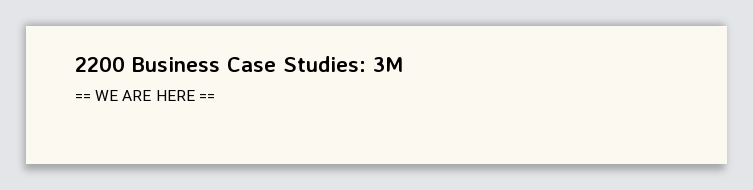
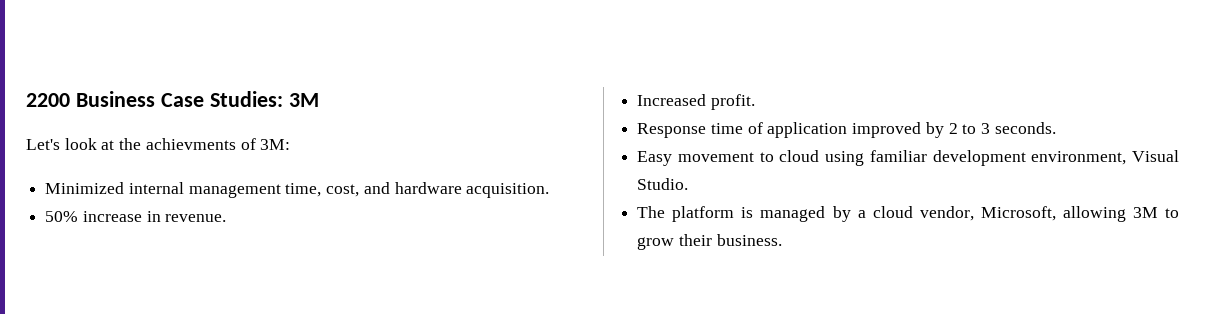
[75,90,215,101] == WE ARE HERE == -> [26,138,291,150] [45,182,550,198] [45,211,227,222] [637,94,755,110] [637,122,1056,138] [637,150,1179,166] [637,178,689,190] [637,206,1179,222] [637,234,782,250] Let's look at the achievments of 3M: // Minimized internal management time, cost, and hardware acquisition. // 50% increase in revenue. // Increased profit. // Response time of application improved by 2 to 3 seconds. // Easy movement to cloud using familiar development environment, Visual Studio. // The platform is managed by a cloud vendor, Microsoft, allowing 3M to grow their business.

